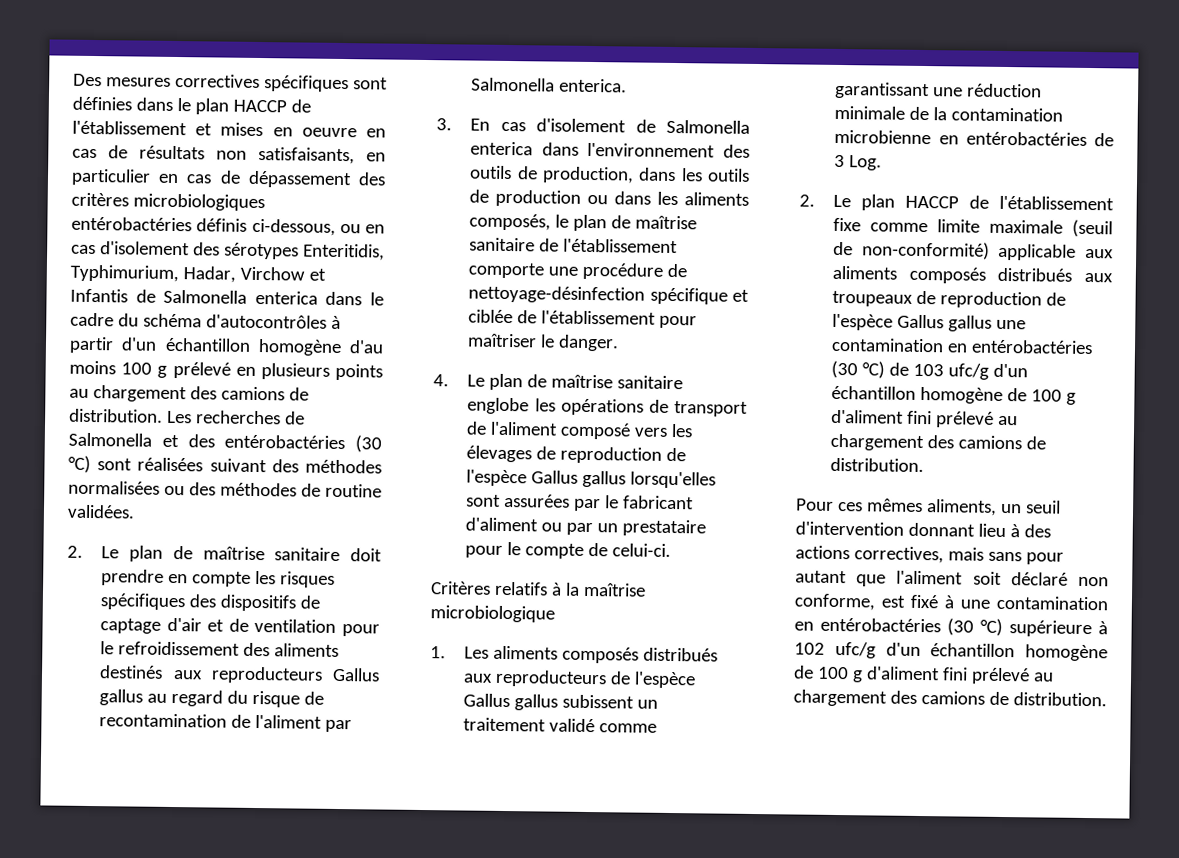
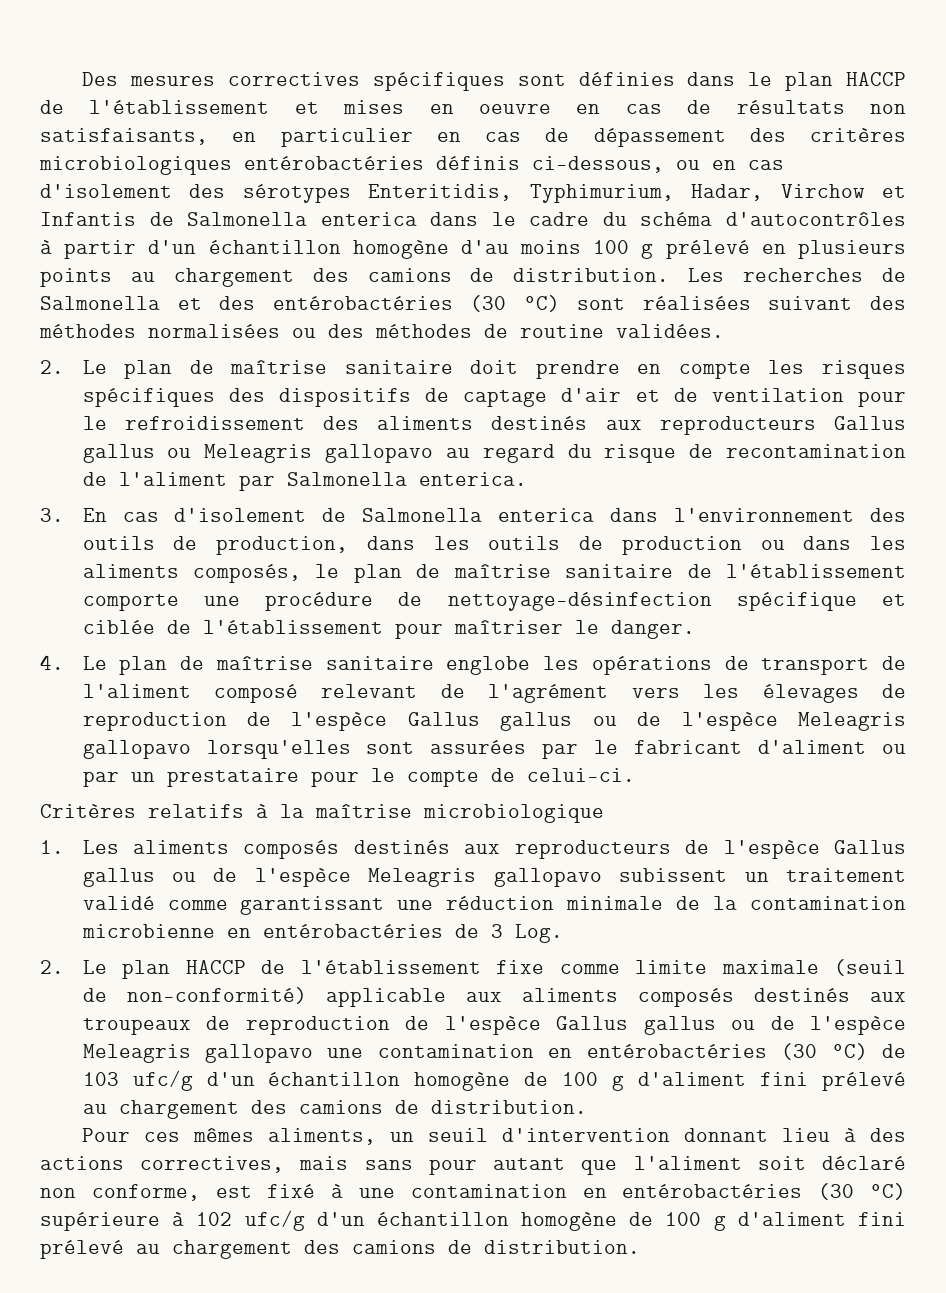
(144, 697) none -> [167,444,434,463] ou Meleagris gallopavo
(632, 431) none -> [321,684,609,703] relevant de l'agrément
(627, 479) none -> [592,712,906,731] [82,740,191,759] ou de l'espèce Meleagris gallopavo
[643,647,719,662] distribués -> [353,840,450,854] destinés
(559, 702) none -> [172,868,602,887] ou de l'espèce Meleagris gallopavo
[997,267,1073,282] distribués -> [754,988,851,1002] destinés
(993, 323) none -> [731,1016,906,1035] [82,1044,314,1063] ou de l'espèce Meleagris gallopavo

